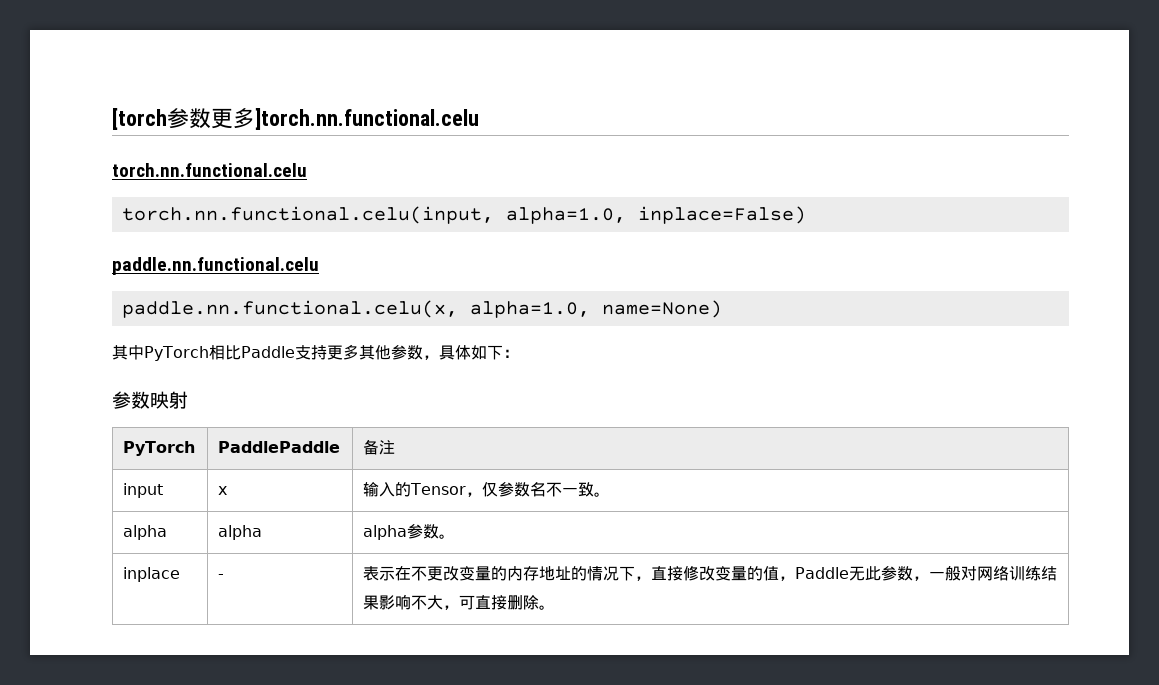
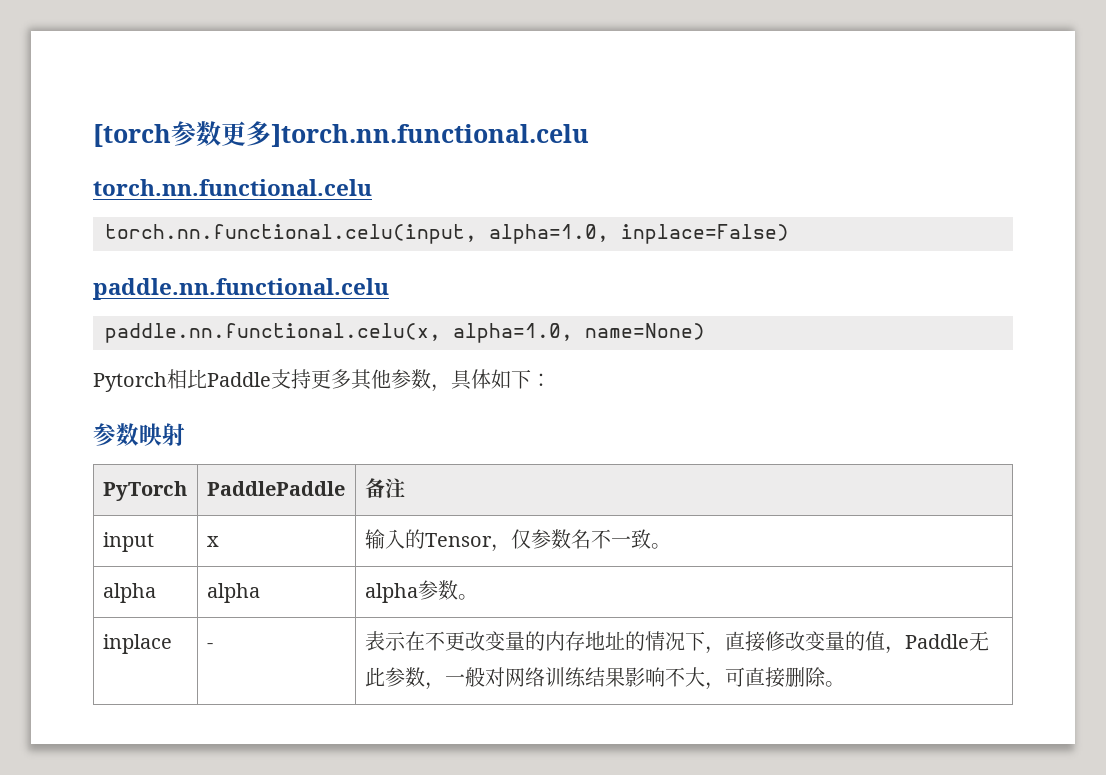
[112,345,209,361] 其中PyTorch -> [93,372,167,392] Pytorch

